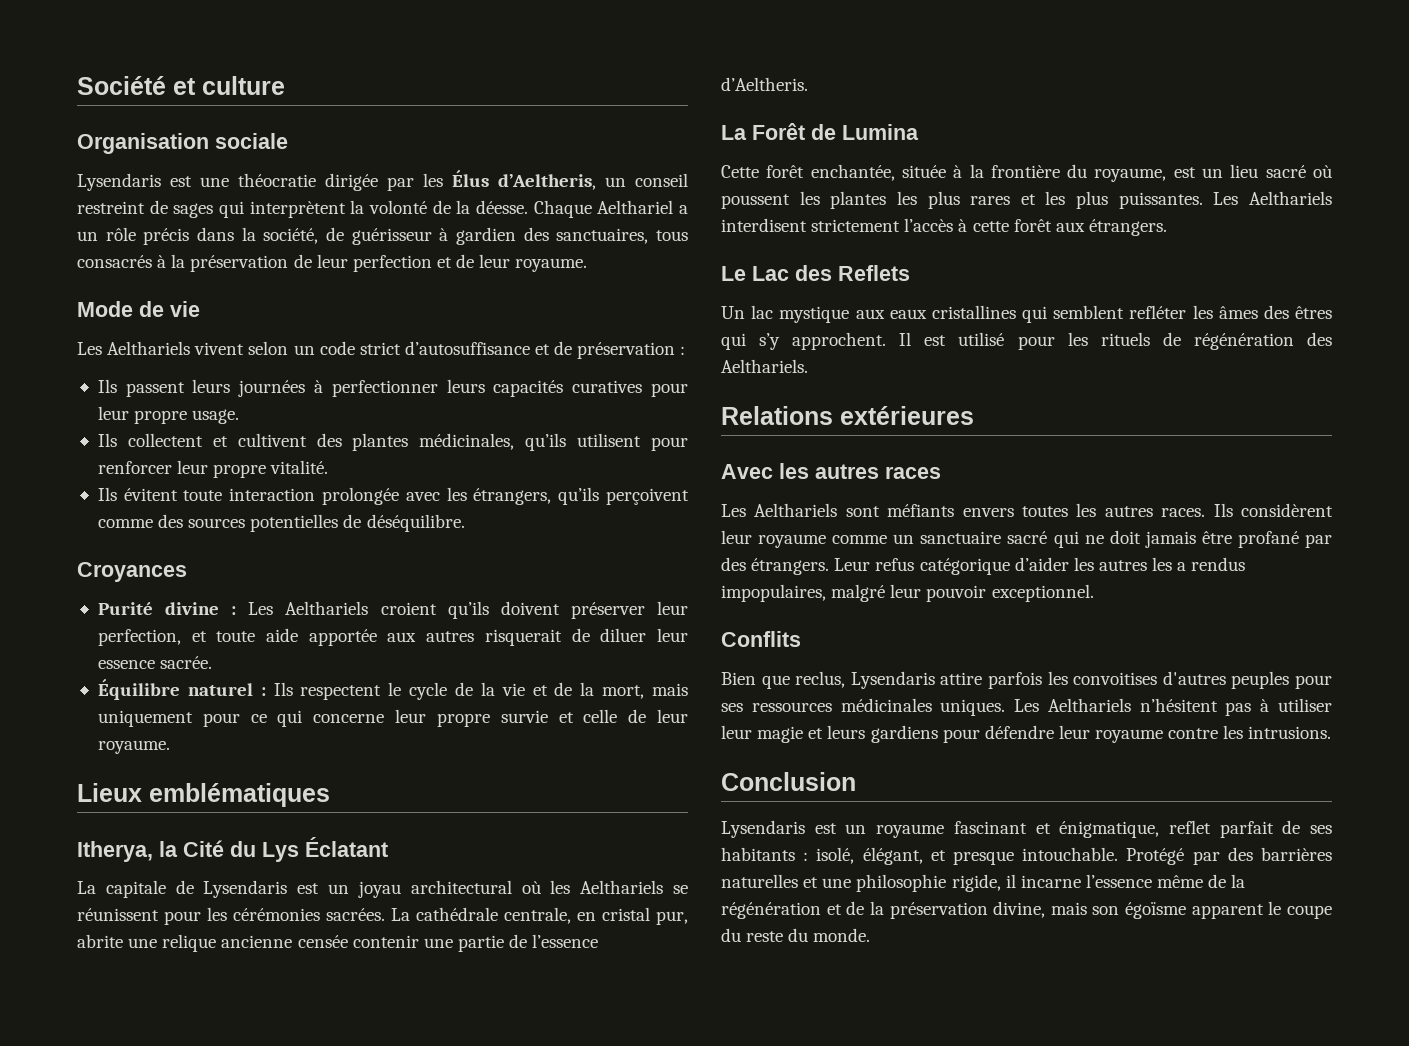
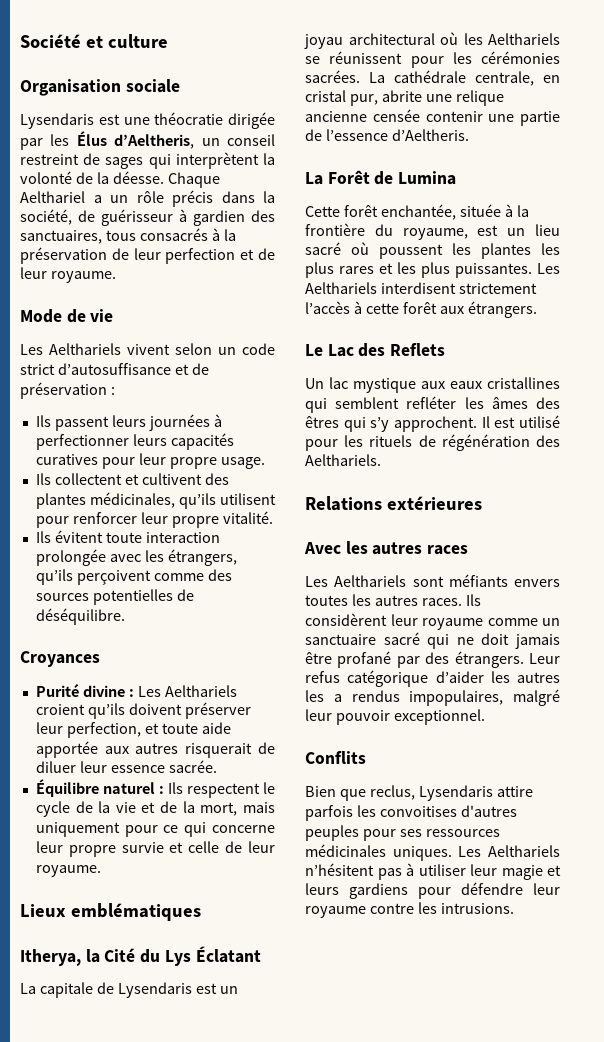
[721,772,856,791] [721,820,1332,838] [721,847,1332,865] [721,874,1246,892] [721,901,1332,919] [721,928,871,942] // Conclusion // Lysendaris est un royaume fascinant et énigmatique, reflet parfait de ses habitants : isolé, élégant, et presque intouchable. Protégé par des barrières naturelles et une philosophie rigide, il incarne l’essence même de la régénération et de la préservation divine, mais son égoïsme apparent le coupe du reste du monde. -> (514, 908) none

